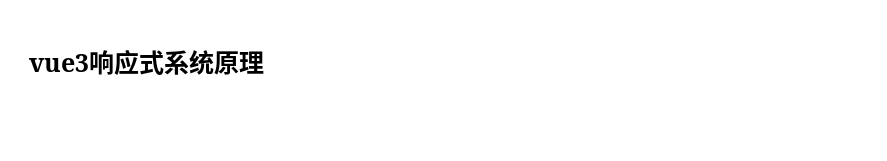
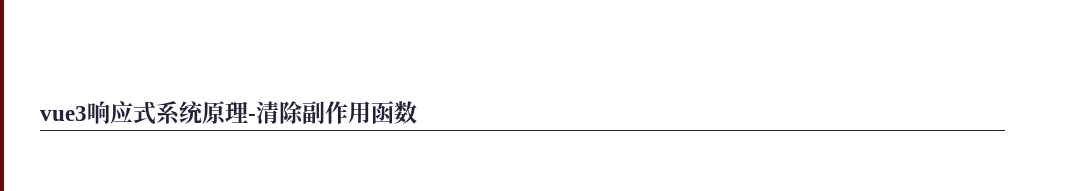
(264, 62) none -> [248,101,417,124] -清除副作用函数

